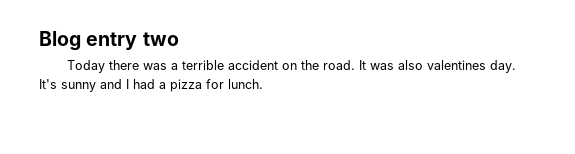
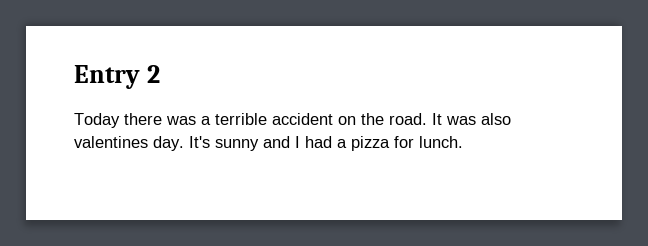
[39,31,179,51] Blog entry two -> [74,65,161,89] Entry 2

